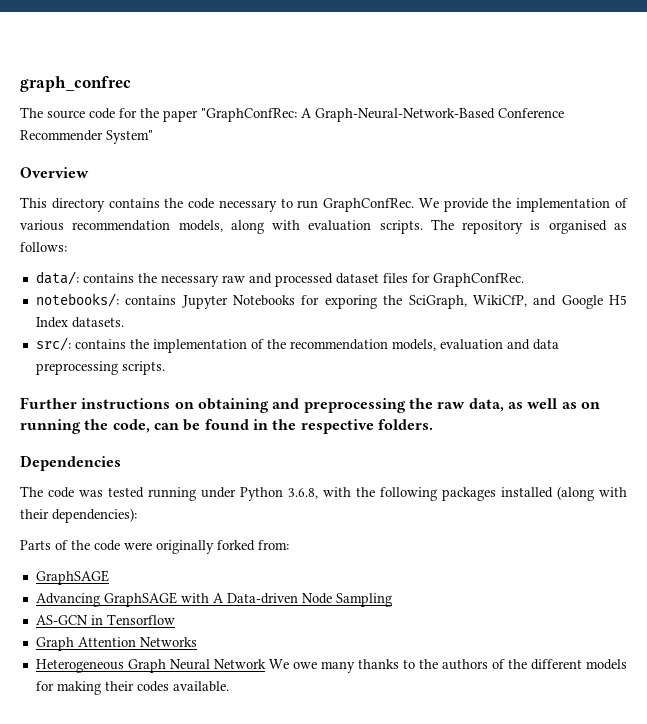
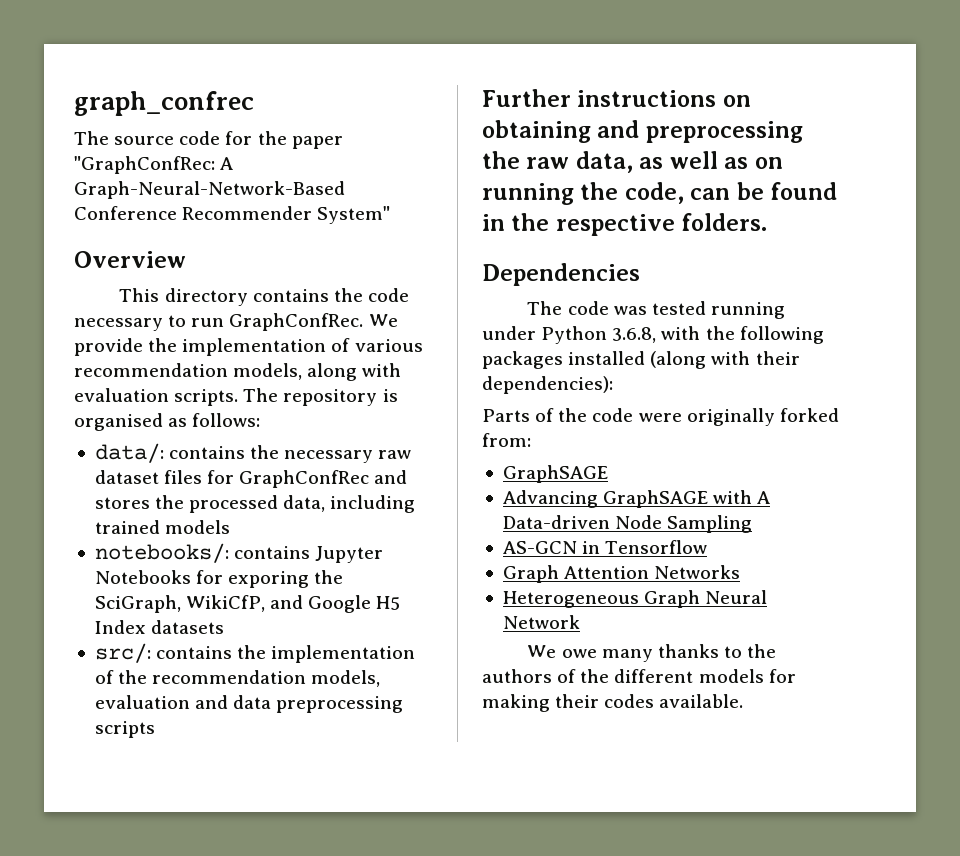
[248,273,333,287] and processed -> (412, 454) none
[432,273,524,287] GraphConfRec. -> [239,470,408,488] [94,495,416,513] [94,520,231,534] GraphConfRec and stores the processed data, including trained models
[71,317,124,328] datasets. -> [151,620,225,634] datasets
[121,361,165,375] scripts. -> [94,721,155,738] scripts
(266, 664) none -> (580, 622) //

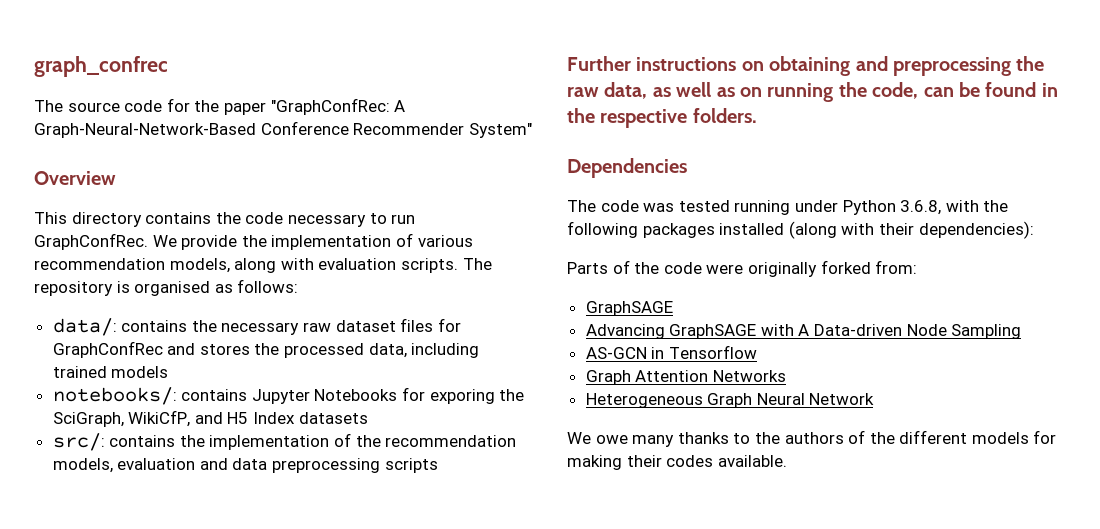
[308,595,372,613] Google -> (223, 418) none

